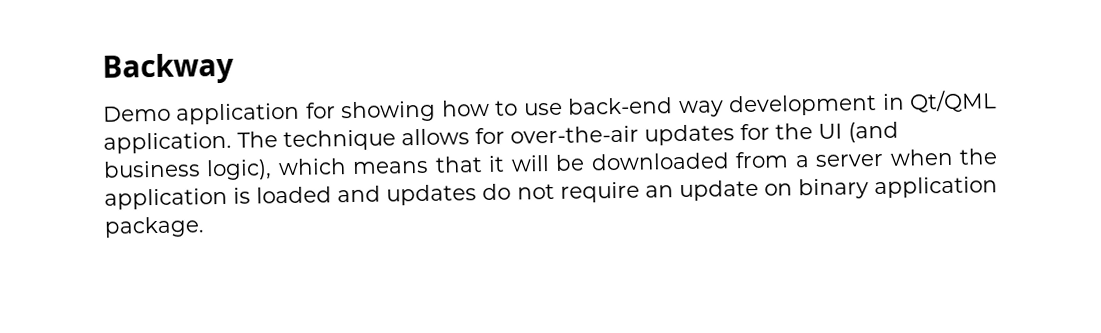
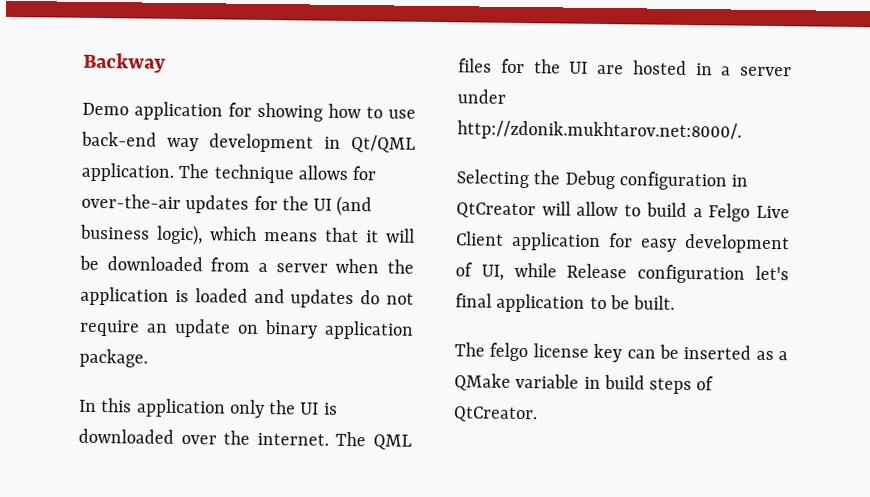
(205, 227) none -> [79,398,338,418] [78,428,413,450] [458,58,792,77] [457,89,506,104] [457,120,742,142] [456,169,749,191] [456,201,790,222] [456,231,790,254] [455,262,789,284] [455,293,676,313] [454,342,788,363] [454,373,715,395] [453,406,538,423] // In this application only the UI is downloaded over the internet. The QML files for the UI are hosted in a server under http://zdonik.mukhtarov.net:8000/. // Selecting the Debug configuration in QtCreator will allow to build a Felgo Live Client application for easy development of UI, while Release configuration let's final application to be built. // The felgo license key can be inserted as a QMake variable in build steps of QtCreator.

